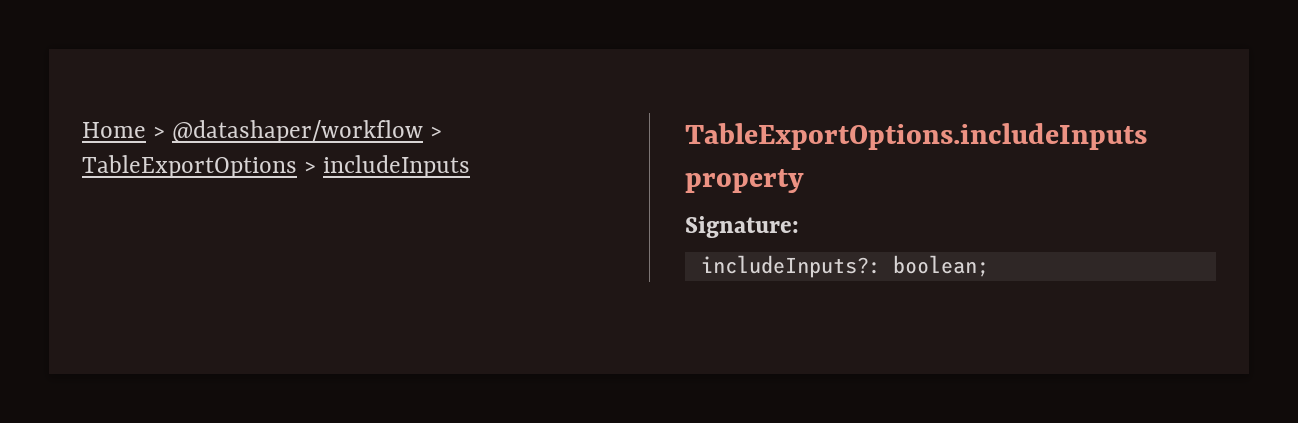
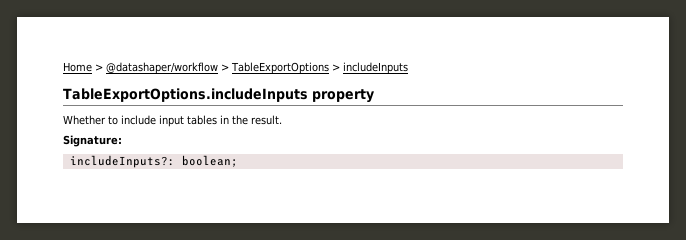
(804, 181) none -> [63,115,282,127] // Whether to include input tables in the result.

